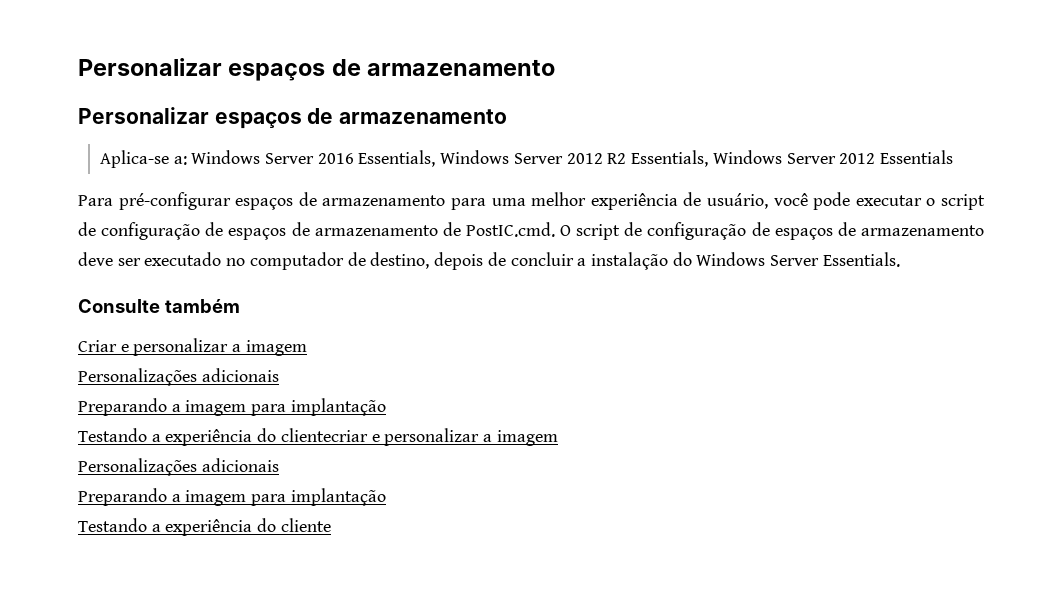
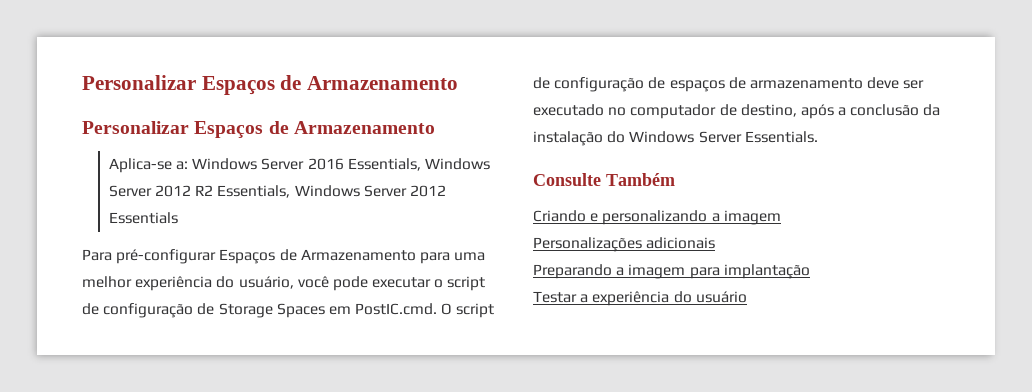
[78,58,556,81] [78,107,508,129] Personalizar espaços de armazenamento // Personalizar espaços de armazenamento -> [82,75,459,95] [82,121,435,138] Personalizar Espaços de Armazenamento // Personalizar Espaços de Armazenamento
[235,192,446,210] espaços de armazenamento -> [219,249,416,264] Espaços de Armazenamento
[683,192,702,206] de -> [216,276,235,288] do
[228,222,461,240] espaços de armazenamento de -> [218,303,351,318] Storage Spaces em
[434,252,587,270] depois de concluir a -> [800,104,941,119] após a conclusão da
[164,299,240,313] [78,338,307,356] [78,368,279,386] [78,398,386,416] [78,428,558,446] [78,458,279,476] [78,488,386,506] [78,518,331,536] também // Criar e personalizar a imagem // Personalizações adicionais // Preparando a imagem para implantação // Testando a experiência do clientecriar e personalizar a imagem // Personalizações adicionais // Preparando a imagem para implantação // Testando a experiência do cliente -> [606,173,675,186] [533,210,781,225] [533,237,716,252] [533,264,810,279] [533,291,747,306] Também // Criando e personalizando a imagem // Personalizações adicionais // Preparando a imagem para implantação // Testar a experiência do usuário

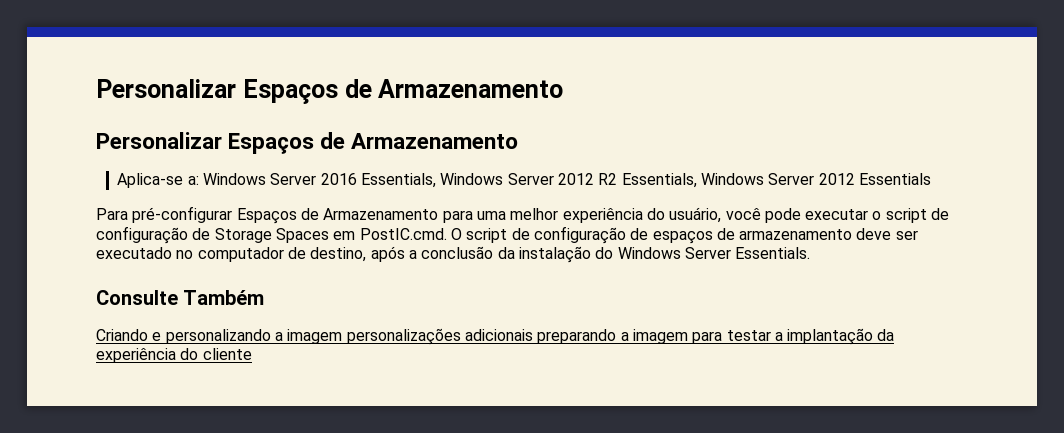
[533,237,642,252] // Personalizações -> [346,328,461,345] personalizações
[533,264,612,279] // Preparando -> [537,329,617,344] preparando
(720, 273) none -> [726,330,783,341] testar a
[533,291,747,306] // Testar a experiência do usuário -> [877,329,895,341] [96,348,252,363] da experiência do cliente

